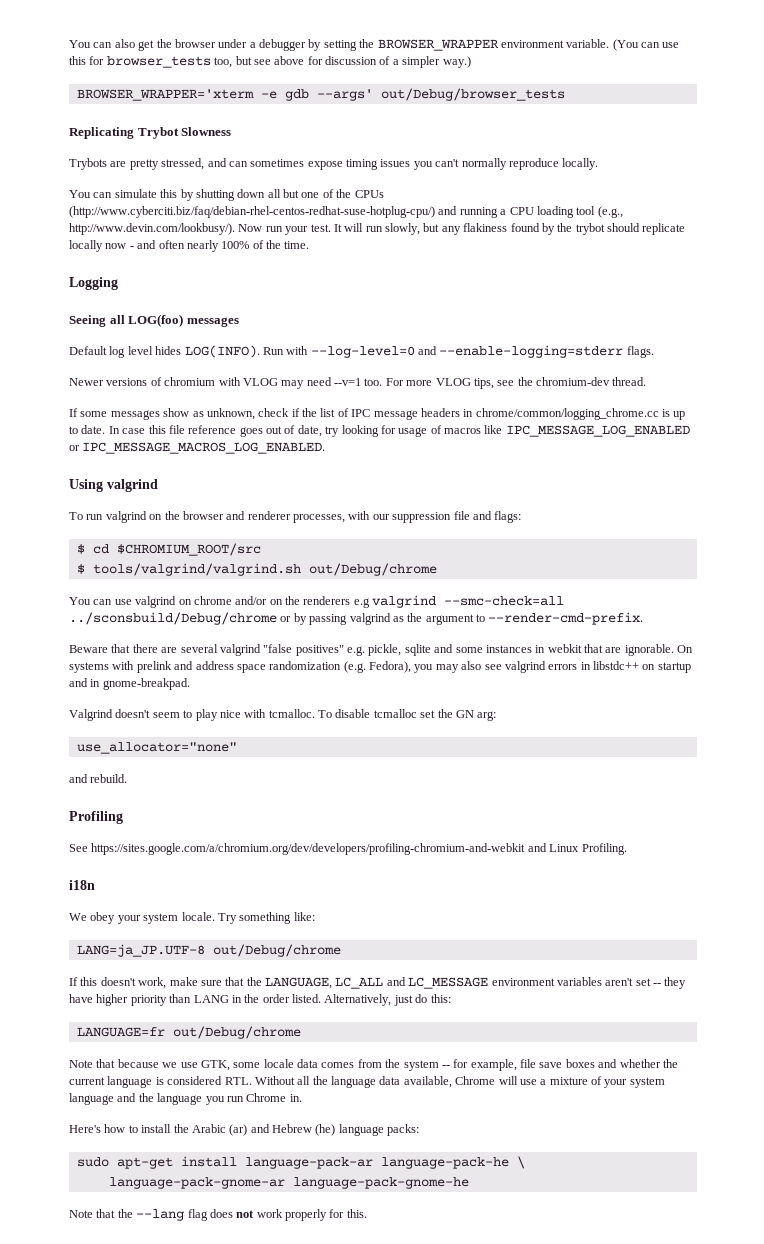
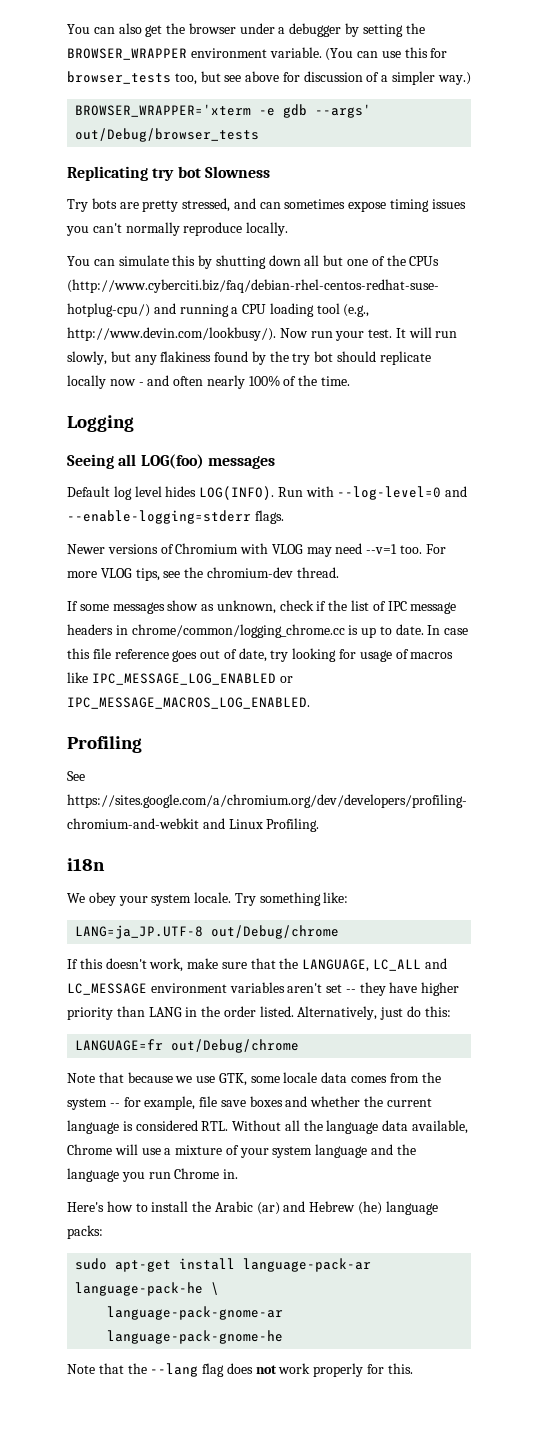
[137,127,179,139] Trybot -> [152,166,201,181] try bot
[69,158,107,170] Trybots -> [67,198,117,212] Try bots
[575,223,605,235] trybot -> [292,351,334,365] try bot
[164,377,216,386] chromium -> [175,543,239,554] Chromium
[69,479,158,492] [69,511,522,523] [76,543,261,556] [76,563,437,576] [69,595,565,608] [69,612,644,625] [69,644,694,656] [69,661,691,673] [69,678,190,690] [69,709,497,721] [76,742,237,754] [69,774,128,783] // Using valgrind // To run valgrind on the browser and renderer processes, with our suppression file and flags: // $ cd $CHROMIUM_ROOT/src // $ tools/valgrind/valgrind.sh out/Debug/chrome // You can use valgrind on chrome and/or on the renderers e.g valgrind --smc-check=all ../sconsbuild/Debug/chrome or by passing valgrind as the argument to --render-cmd-prefix. // Beware that there are several valgrind "false positives" e.g. pickle, sqlite and some instances in webkit that are ignorable. On systems with prelink and address space randomization (e.g. Fedora), you may also see valgrind errors in libstdc++ on startup and in gnome-breakpad. // Valgrind doesn't seem to play nice with tcmalloc. To disable tcmalloc set the GN arg: // use_allocator="none" // and rebuild. -> (310, 703) none

